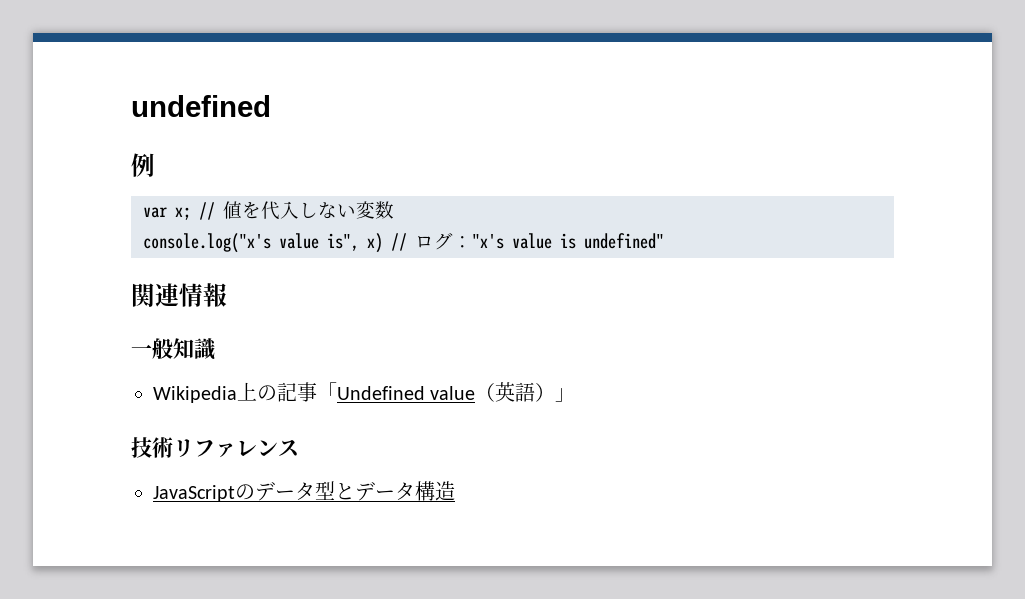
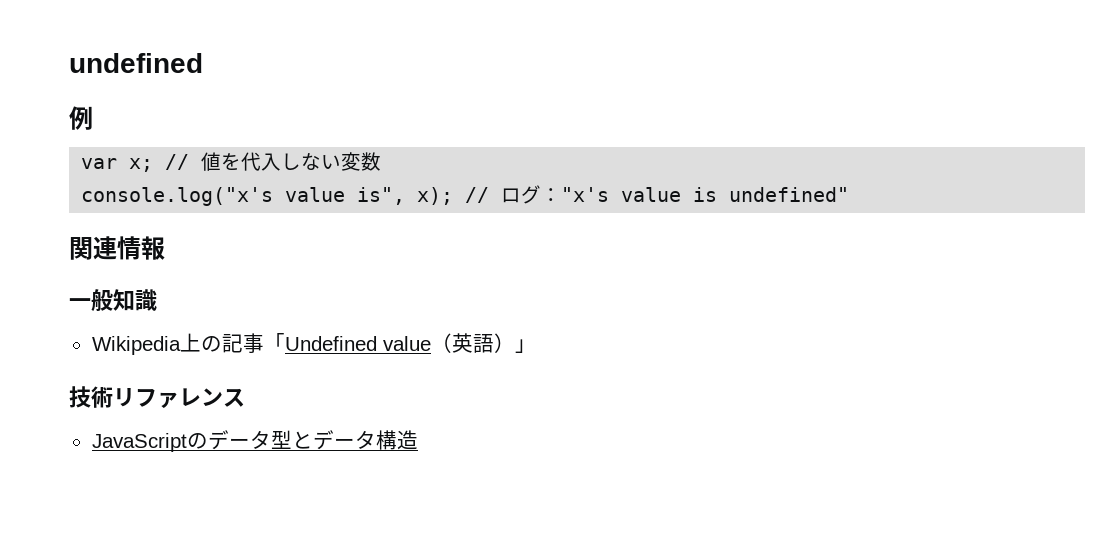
[367,233,383,253] x) -> [417,187,454,205] x);

